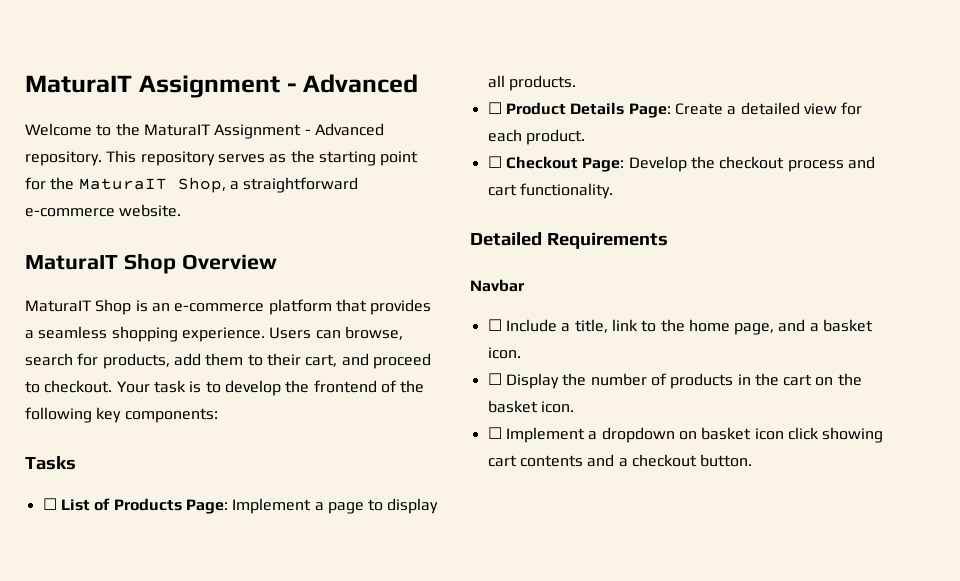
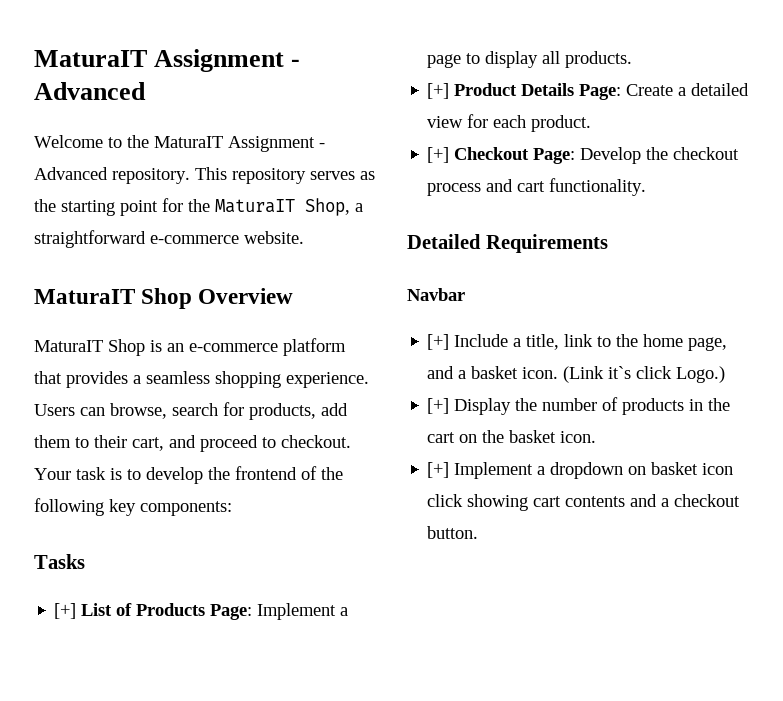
[42,498,57,510] ☐ -> [54,603,77,619] [+]
[487,102,502,114] ☐ -> [427,83,450,99] [+]
[487,156,502,168] ☐ -> [427,147,450,163] [+]
[487,319,502,331] ☐ -> [427,334,450,350] [+]
[487,373,502,385] // ☐ -> [563,366,726,383] [427,398,450,414] (Link it`s click Logo.) // [+]
[487,427,502,439] ☐ -> [427,462,450,478] [+]

